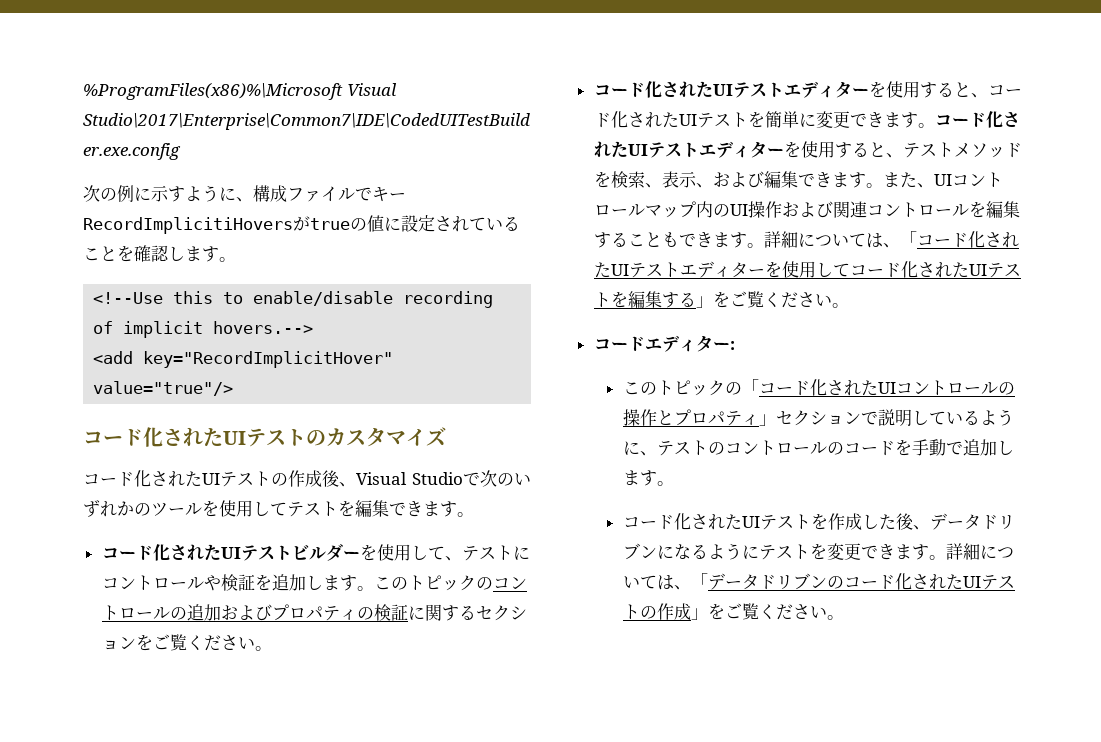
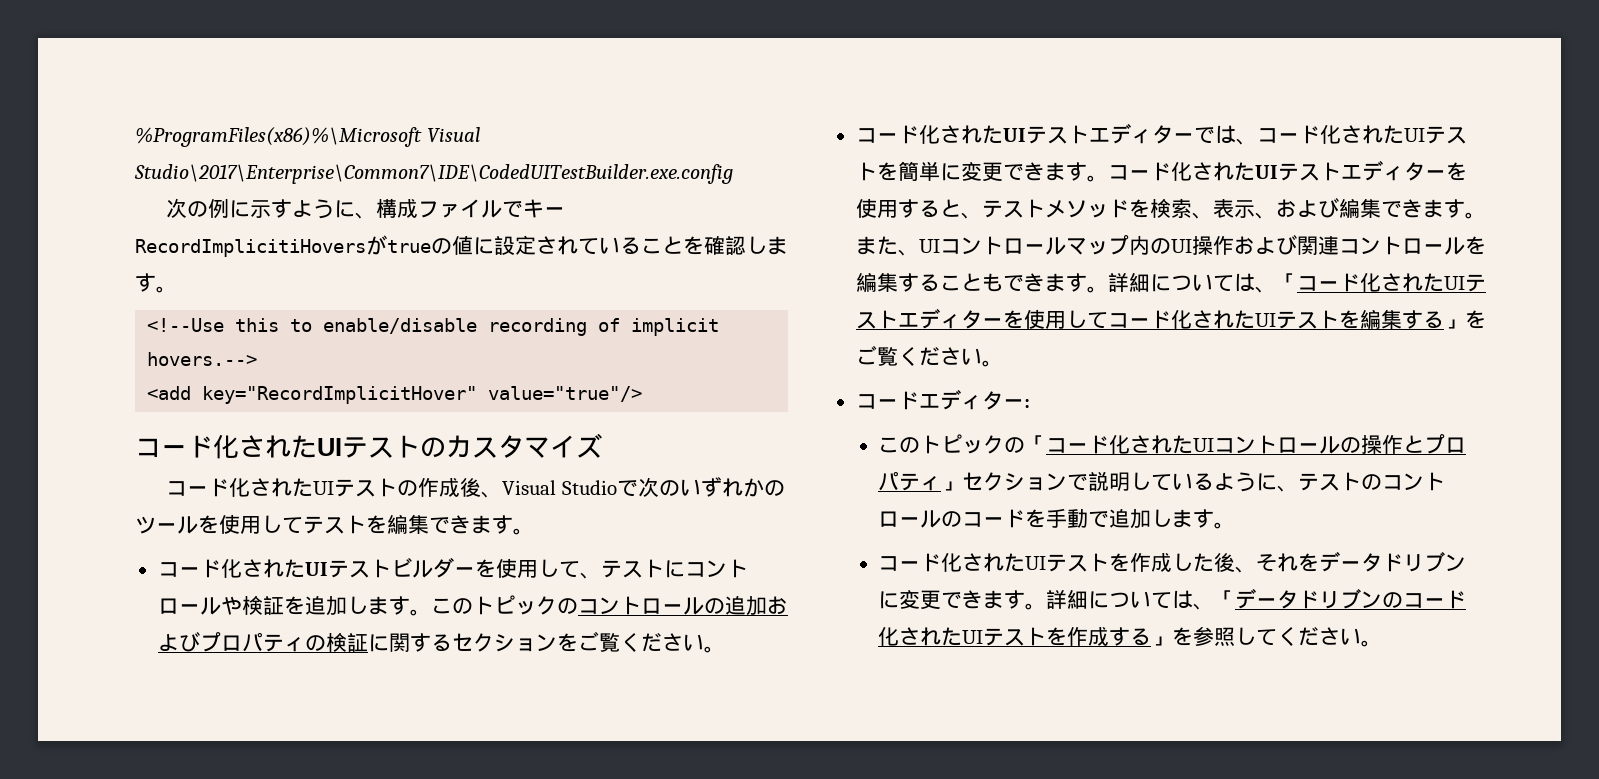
[868,81,971,98] を使用すると -> [1193,125,1236,144] では
(930, 527) none -> [1256,553,1320,572] それを
[673,543,827,560] なるようにテストを -> (900, 600) none
[639,603,759,620] の作成」をご覧 -> [1046,626,1278,646] を作成する」を参照して

